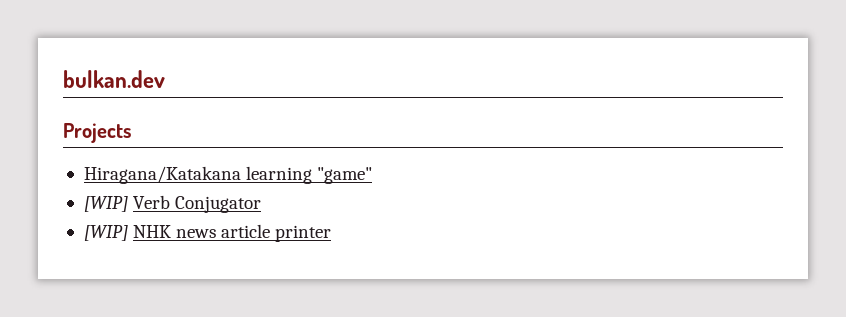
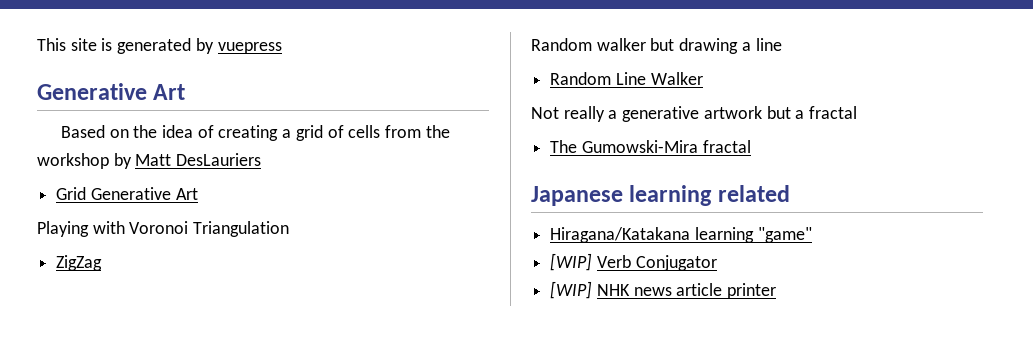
[63,70,165,88] [63,123,131,143] bulkan.dev // Projects -> [37,38,282,54] [37,83,186,100] [60,125,450,141] [37,153,262,169] [56,187,198,200] [37,221,290,237] [56,255,103,271] [531,38,782,54] [550,72,703,85] [531,106,858,122] [550,140,751,153] [531,185,790,206] This site is generated by vuepress // Generative Art // Based on the idea of creating a grid of cells from the workshop by Matt DesLauriers // Grid Generative Art // Playing with Voronoi Triangulation // ZigZag // Random walker but drawing a line // Random Line Walker // Not really a generative artwork but a fractal // The Gumowski-Mira fractal // Japanese learning related

